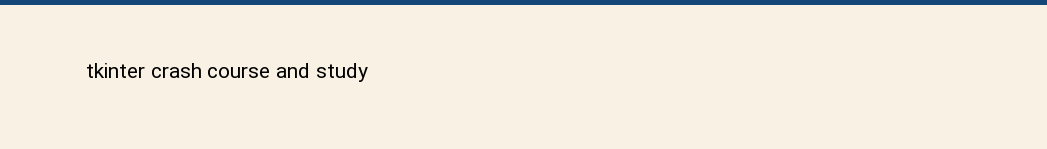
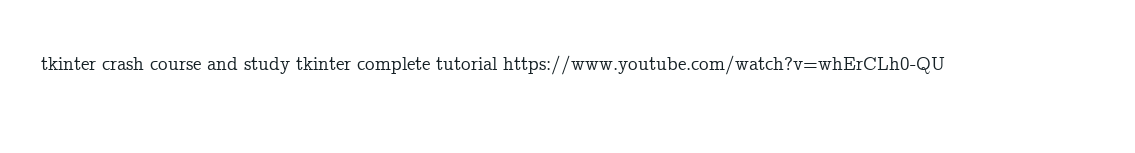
(368, 72) none -> [296,55,945,75] tkinter complete tutorial https://www.youtube.com/watch?v=whErCLh0-QU

